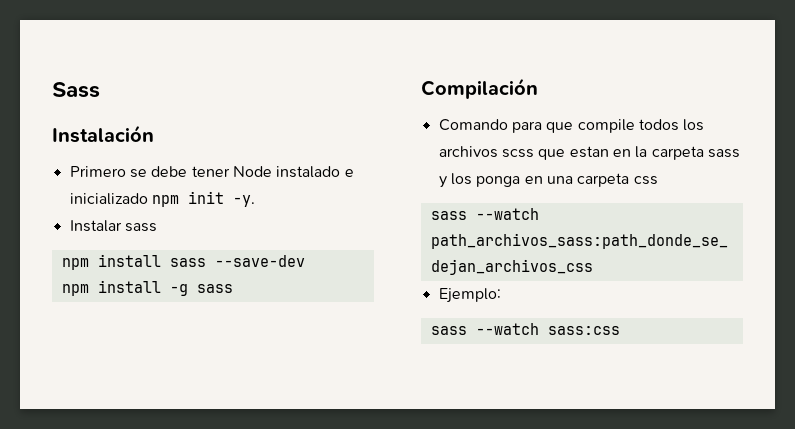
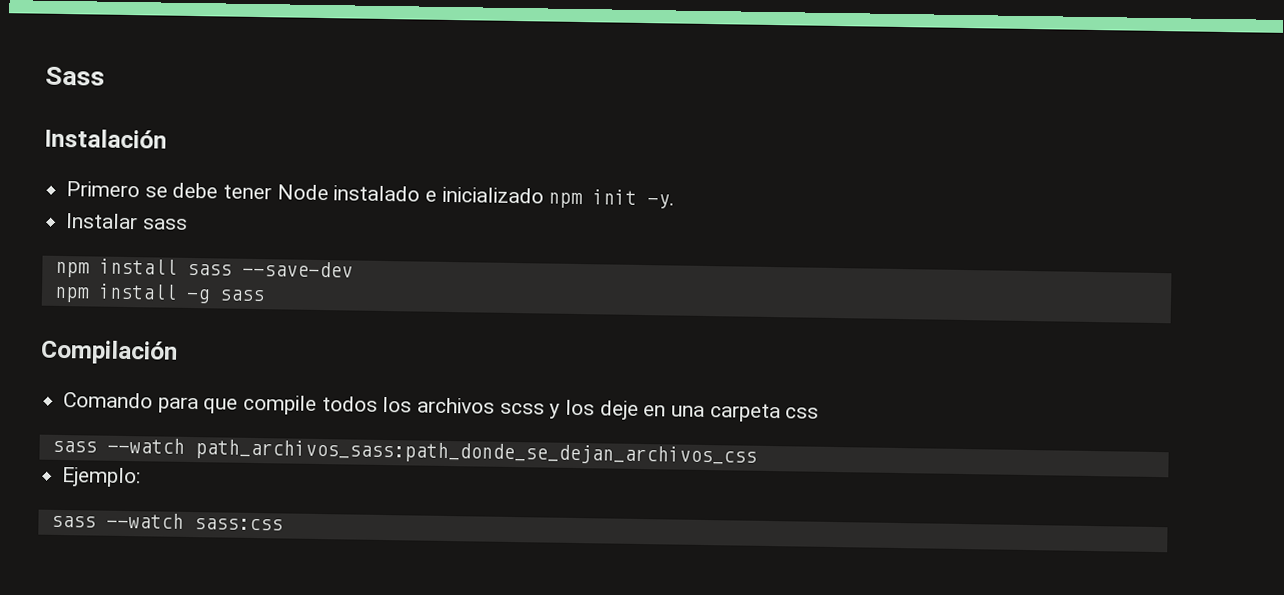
[538,146,740,160] que estan en la carpeta sass -> (545, 408) none
[476,176,521,187] ponga -> [599,400,639,420] deje

